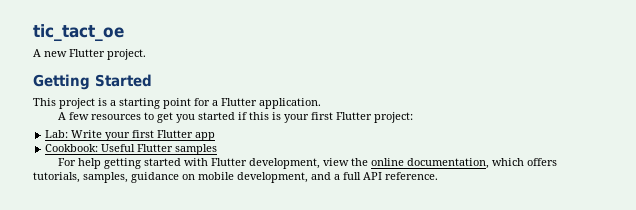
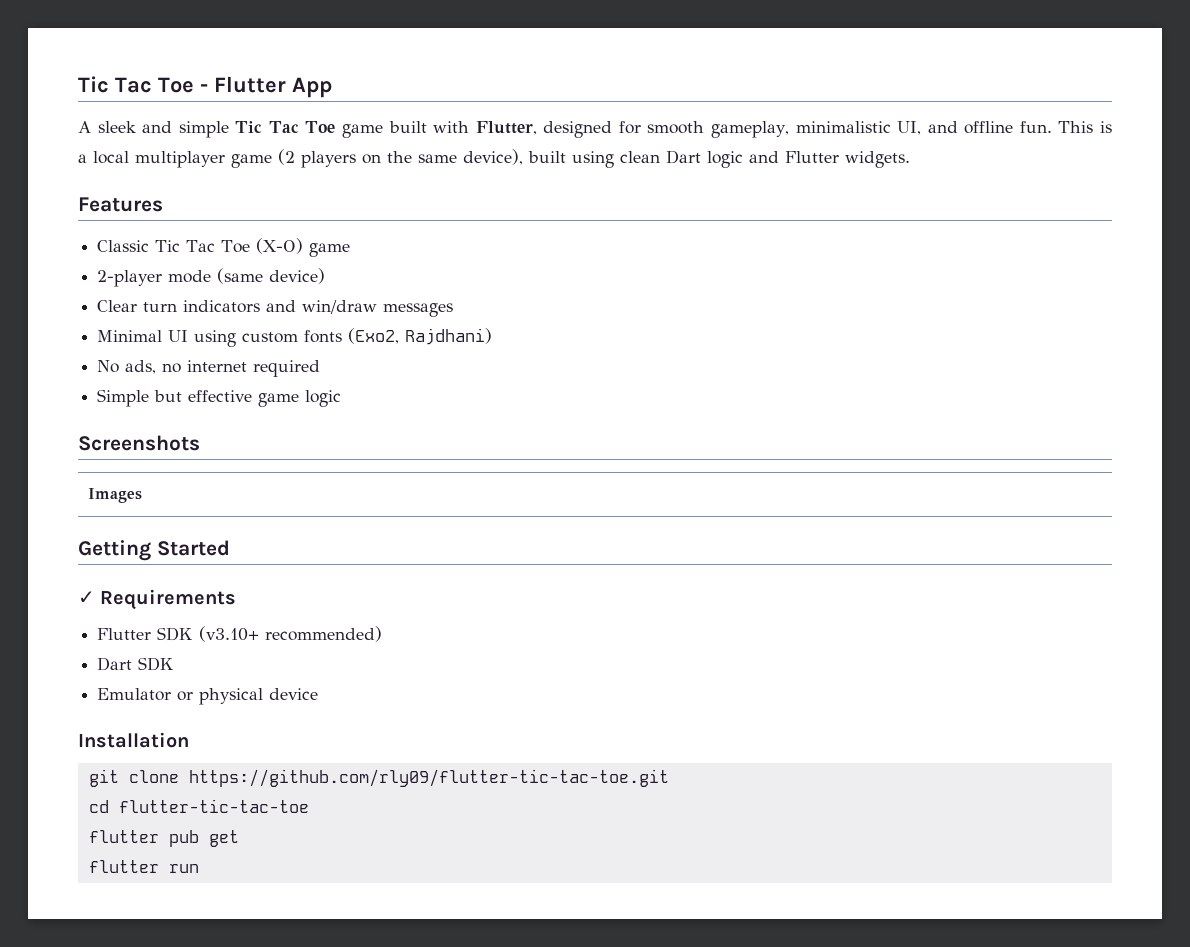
[33,24,124,42] [33,49,146,60] [33,74,152,90] [33,98,321,109] [58,112,414,123] [45,130,216,141] [45,144,218,155] [58,158,558,169] [33,172,438,183] tic_tact_oe // A new Flutter project. // Getting Started // This project is a starting point for a Flutter application. // A few resources to get you started if this is your first Flutter project: // Lab: Write your first Flutter app // Cookbook: Useful Flutter samples // For help getting started with Flutter development, view the online documentation, which offers tutorials, samples, guidance on mobile development, and a full API reference. -> [78,76,332,98] [78,121,1112,138] [78,149,910,168] [78,197,163,212] [97,238,351,257] [97,268,326,287] [97,300,454,317] [97,328,493,347] [97,360,321,377] [97,389,342,407] [78,435,200,451] [87,488,142,503] [78,540,230,561] [78,589,237,610] [97,626,383,642] [97,657,175,671] [97,688,319,705] [78,732,189,748] [88,769,669,787] [88,799,309,813] [88,830,239,847] [88,860,199,873] Tic Tac Toe - Flutter App // A sleek and simple Tic Tac Toe game built with Flutter, designed for smooth gameplay, minimalistic UI, and offline fun. This is a local multiplayer game (2 players on the same device), built using clean Dart logic and Flutter widgets. // Features // Classic Tic Tac Toe (X-O) game // 2-player mode (same device) // Clear turn indicators and win/draw messages // Minimal UI using custom fonts (Exo2, Rajdhani) // No ads, no internet required // Simple but effective game logic // Screenshots // Images // Getting Started // ✓ Requirements // Flutter SDK (v3.10+ recommended) // Dart SDK // Emulator or physical device // Installation // git clone https://github.com/rly09/flutter-tic-tac-toe.git // cd flutter-tic-tac-toe // flutter pub get // flutter run

